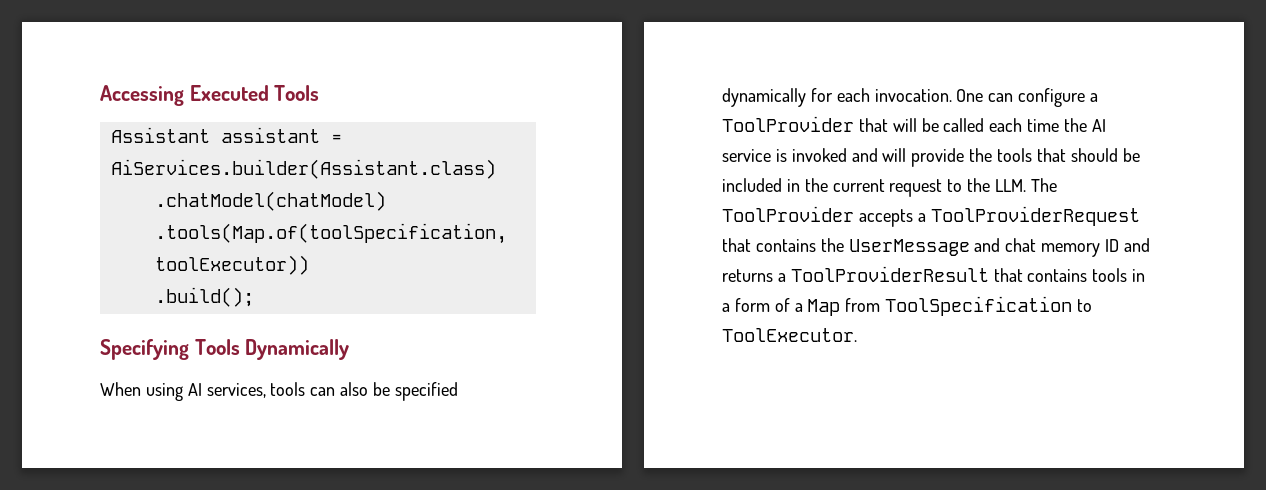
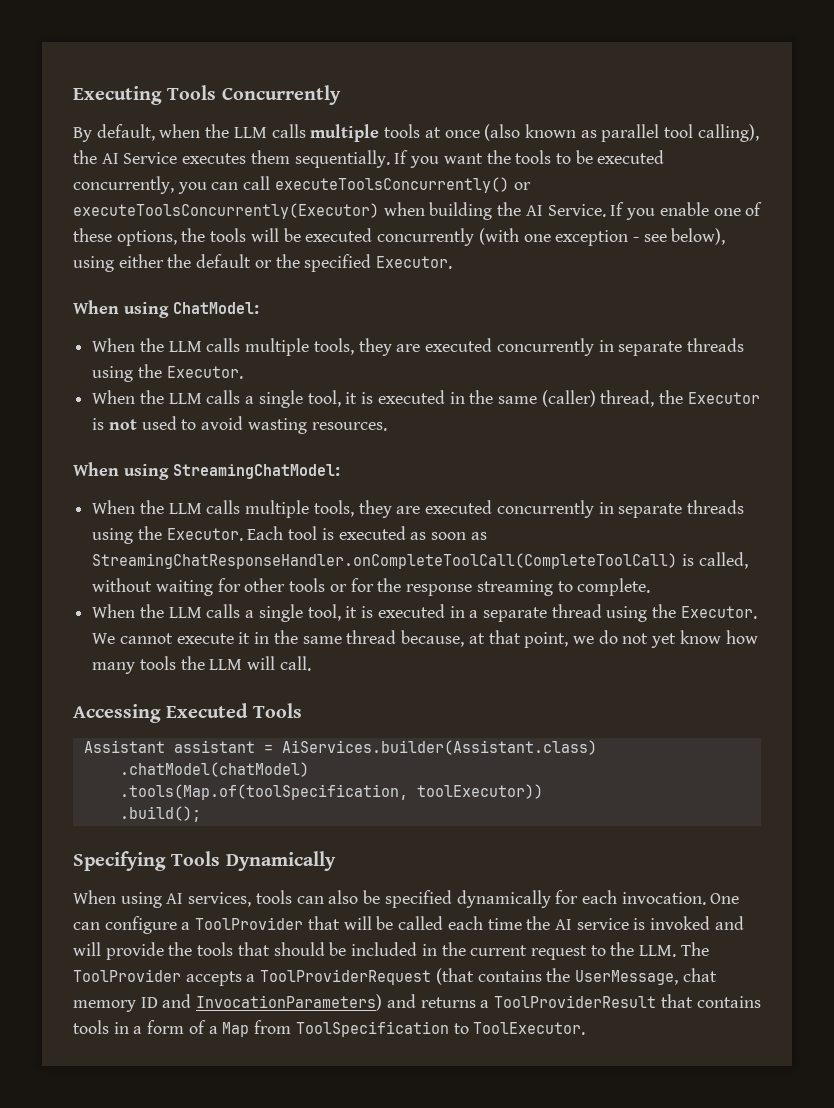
(100, 95) none -> [73,85,341,105] [73,124,759,142] [73,150,665,168] [73,176,531,194] [73,202,763,220] [73,228,726,246] [73,254,453,272] [73,300,259,318] [92,338,744,356] [92,364,243,382] [92,390,760,408] [92,416,387,434] [73,462,340,480] [92,500,744,518] [92,526,487,544] [92,552,748,569] [92,578,651,596] [92,604,757,622] [92,630,758,648] [92,656,311,674] Executing Tools Concurrently // By default, when the LLM calls multiple tools at once (also known as parallel tool calling), the AI Service executes them sequentially. If you want the tools to be executed concurrently, you can call executeToolsConcurrently() or executeToolsConcurrently(Executor) when building the AI Service. If you enable one of these options, the tools will be executed concurrently (with one exception - see below), using either the default or the specified Executor. // When using ChatModel: // When the LLM calls multiple tools, they are executed concurrently in separate threads using the Executor. // When the LLM calls a single tool, it is executed in the same (caller) thread, the Executor is not used to avoid wasting resources. // When using StreamingChatModel: // When the LLM calls multiple tools, they are executed concurrently in separate threads using the Executor. Each tool is executed as soon as StreamingChatResponseHandler.onCompleteToolCall(CompleteToolCall) is called, without waiting for other tools or for the response streaming to complete. // When the LLM calls a single tool, it is executed in a separate thread using the Executor. We cannot execute it in the same thread because, at that point, we do not yet know how many tools the LLM will call. //
[722,238,751,252] that -> [435,968,474,985] (that
[848,238,1001,256] UserMessage and -> [575,970,679,985] UserMessage,
(1150, 245) none -> [196,994,416,1011] InvocationParameters) and

